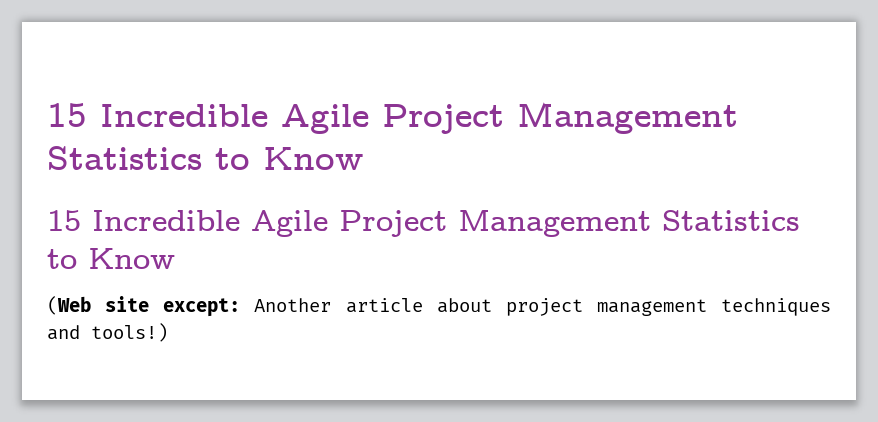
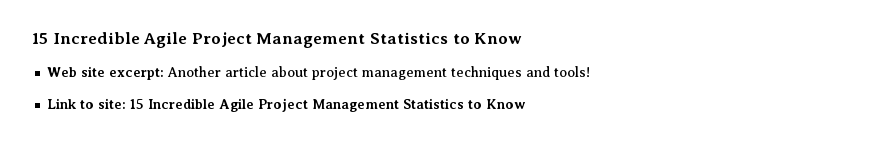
[47,102,738,134] [47,146,363,170] [47,210,800,237] [47,248,175,269] [47,296,831,317] [47,323,168,342] 15 Incredible Agile Project Management Statistics to Know // 15 Incredible Agile Project Management Statistics to Know // (Web site except: Another article about project management techniques and tools!) -> [32,32,523,48] [47,66,591,80] [47,98,527,112] 15 Incredible Agile Project Management Statistics to Know // Web site excerpt: Another article about project management techniques and tools! // Link to site: 15 Incredible Agile Project Management Statistics to Know

